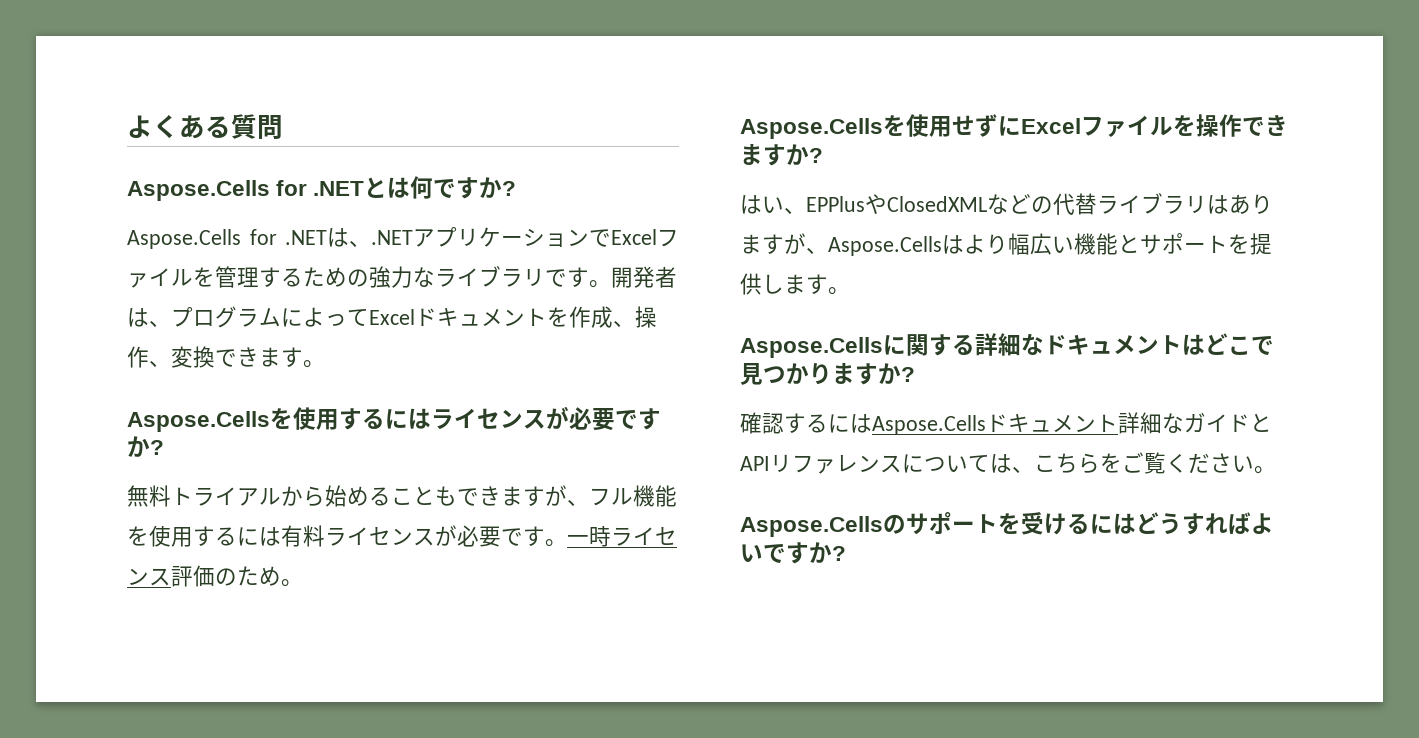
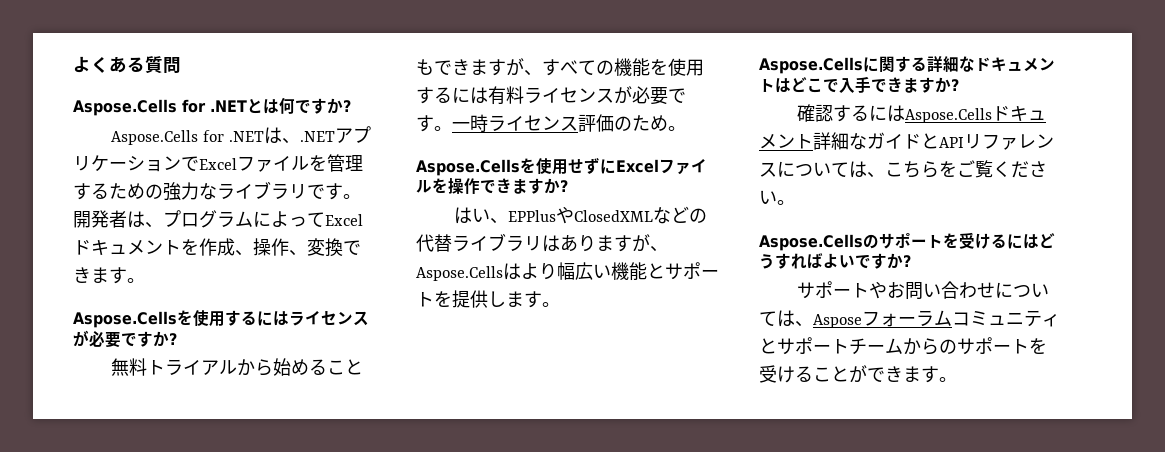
[589,488,633,506] フル -> [542,59,614,76] すべての
[740,363,832,385] 見つかり -> [839,76,903,93] 入手でき
(846, 553) none -> [797,281,1050,300] [759,310,1060,328] [759,337,1047,355] [759,365,957,383] // サポートやお問い合わせについては、Asposeフォーラムコミュニティとサポートチームからのサポートを受けることができます。

